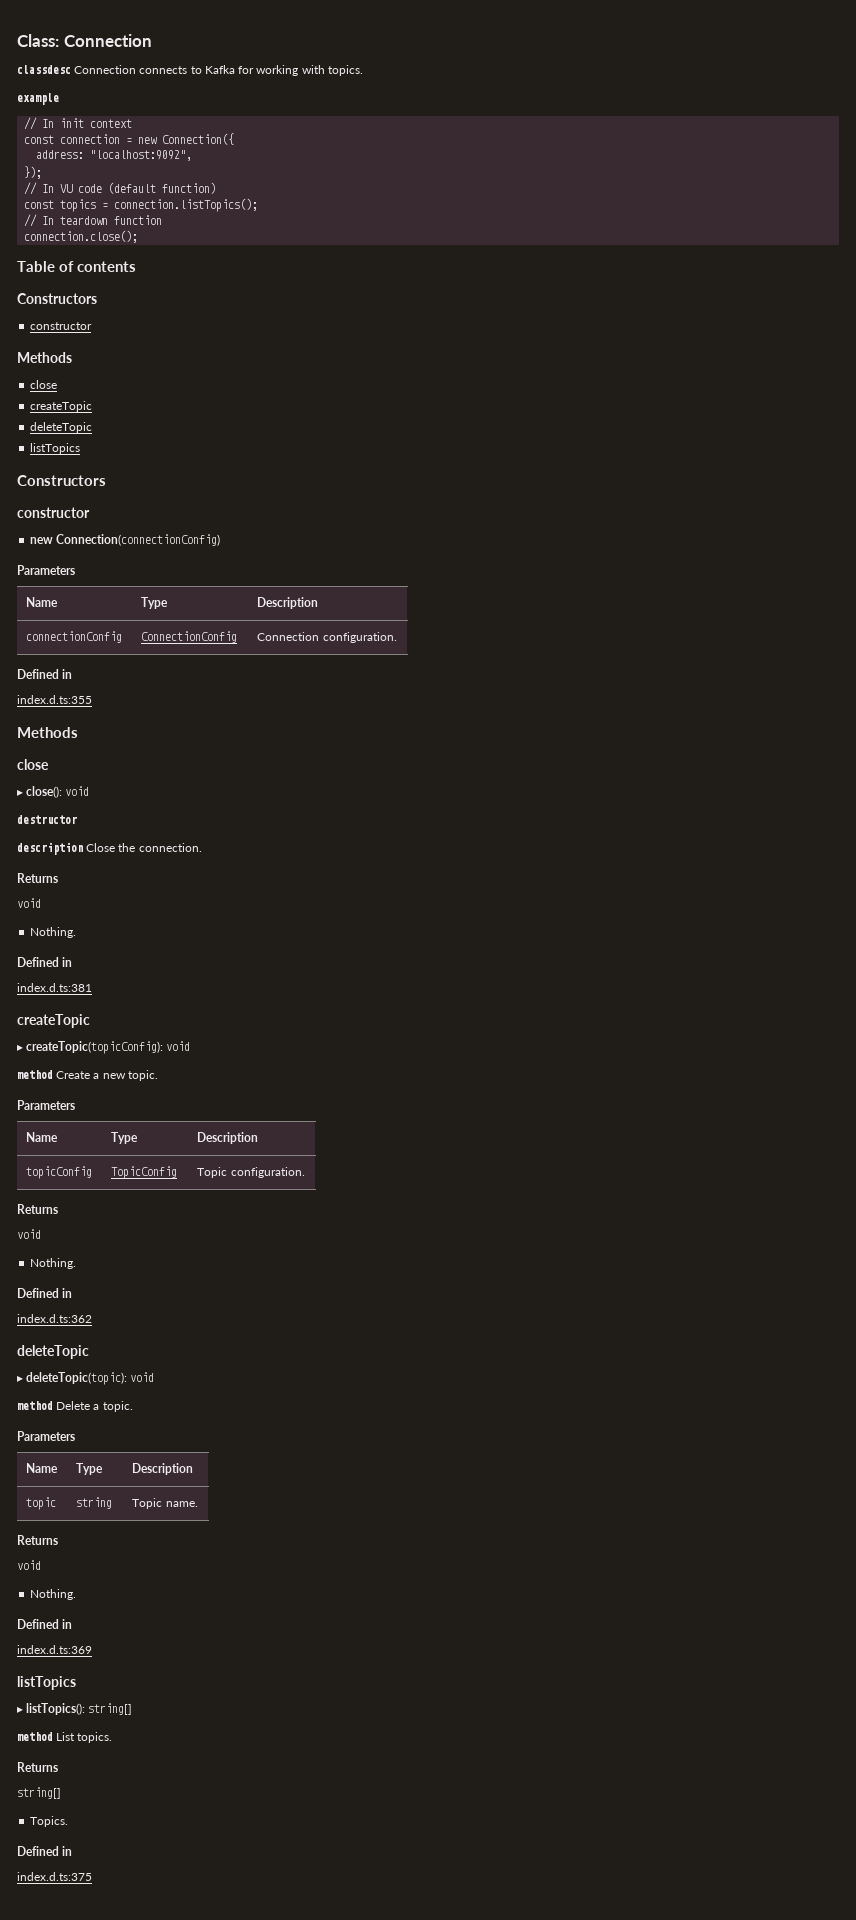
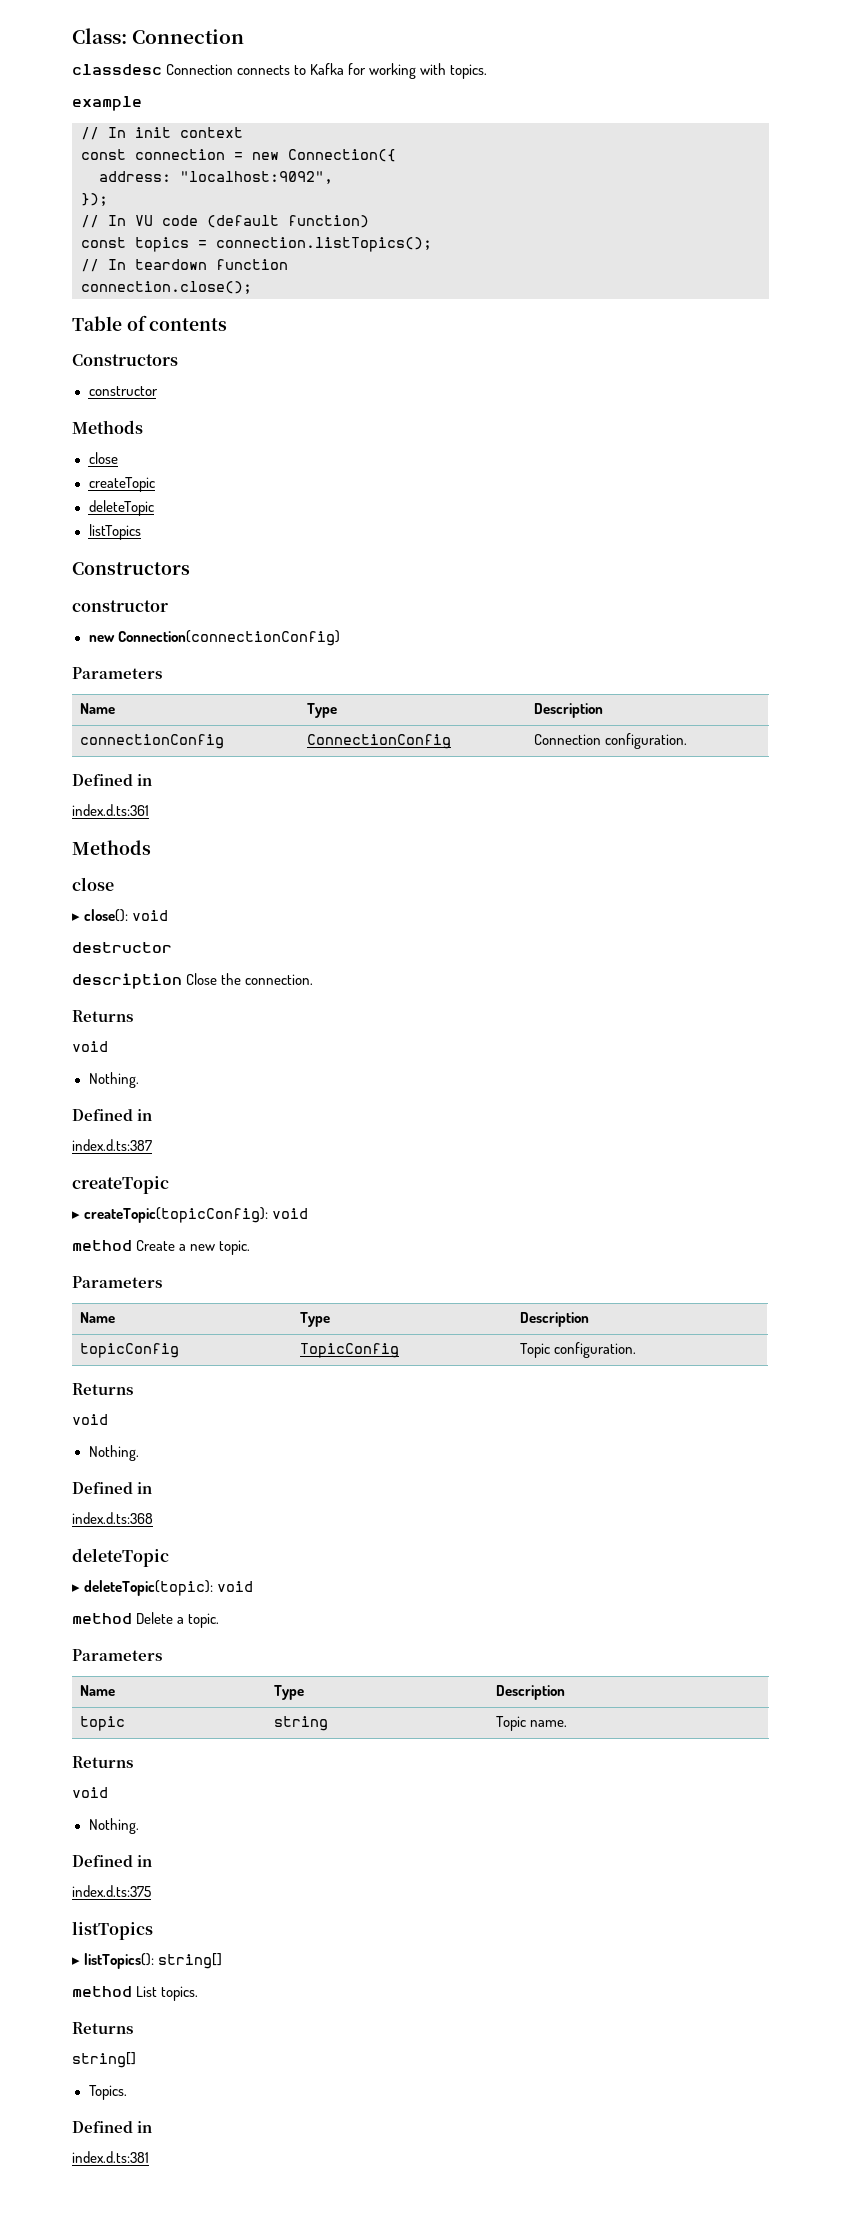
[17,695,92,704] index.d.ts:355 -> [72,804,149,816] index.d.ts:361
[17,983,92,992] index.d.ts:381 -> [72,1139,152,1151] index.d.ts:387
[17,1314,92,1323] index.d.ts:362 -> [72,1512,153,1524] index.d.ts:368
[17,1645,92,1654] index.d.ts:369 -> [72,1885,151,1897] index.d.ts:375
[17,1872,92,1881] index.d.ts:375 -> [72,2151,149,2163] index.d.ts:381

